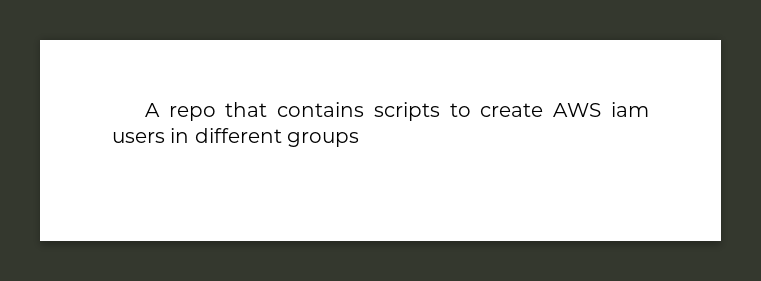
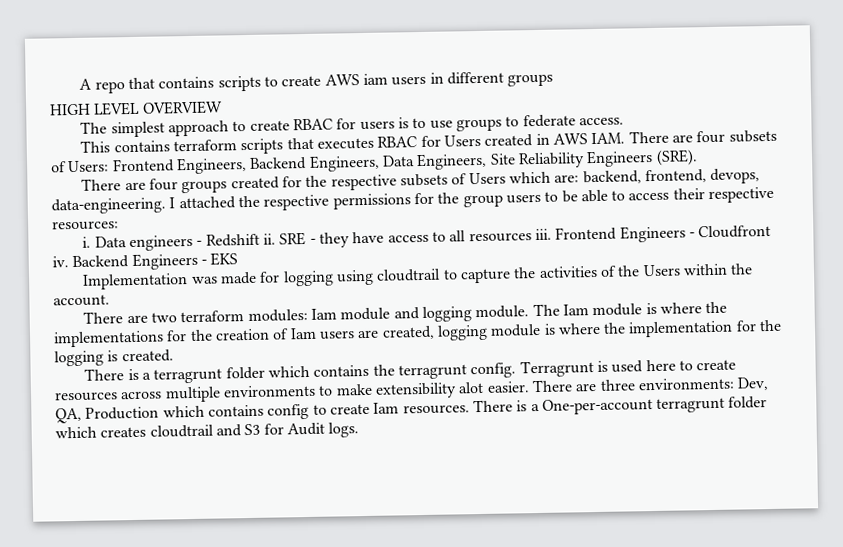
(360, 139) none -> [50,100,223,116] [80,114,624,138] [80,129,777,155] [51,149,698,175] [81,168,761,194] [51,186,775,215] [52,220,119,231] [82,224,772,252] [52,252,239,271] [82,263,754,290] [53,294,110,307] [83,301,728,324] [53,319,783,348] [54,349,174,367] [84,359,737,384] [54,377,770,403] [55,396,768,424] [55,422,360,439] // HIGH LEVEL OVERVIEW // The simplest approach to create RBAC for users is to use groups to federate access. // This contains terraform scripts that executes RBAC for Users created in AWS IAM. There are four subsets of Users: Frontend Engineers, Backend Engineers, Data Engineers, Site Reliability Engineers (SRE). // There are four groups created for the respective subsets of Users which are: backend, frontend, devops, data-engineering. I attached the respective permissions for the group users to be able to access their respective resources: // i. Data engineers - Redshift ii. SRE - they have access to all resources iii. Frontend Engineers - Cloudfront iv. Backend Engineers - EKS // Implementation was made for logging using cloudtrail to capture the activities of the Users within the account. // There are two terraform modules: Iam module and logging module. The Iam module is where the implementations for the creation of Iam users are created, logging module is where the implementation for the logging is created. // There is a terragrunt folder which contains the terragrunt config. Terragrunt is used here to create resources across multiple environments to make extensibility alot easier. There are three environments: Dev, QA, Production which contains config to create Iam resources. There is a One-per-account terragrunt folder which creates cloudtrail and S3 for Audit logs.

